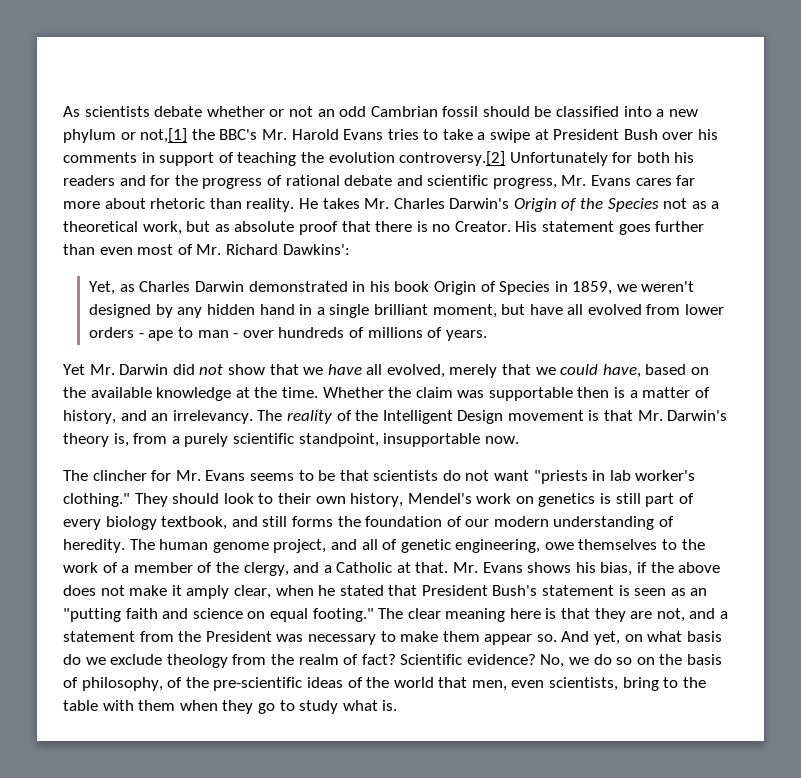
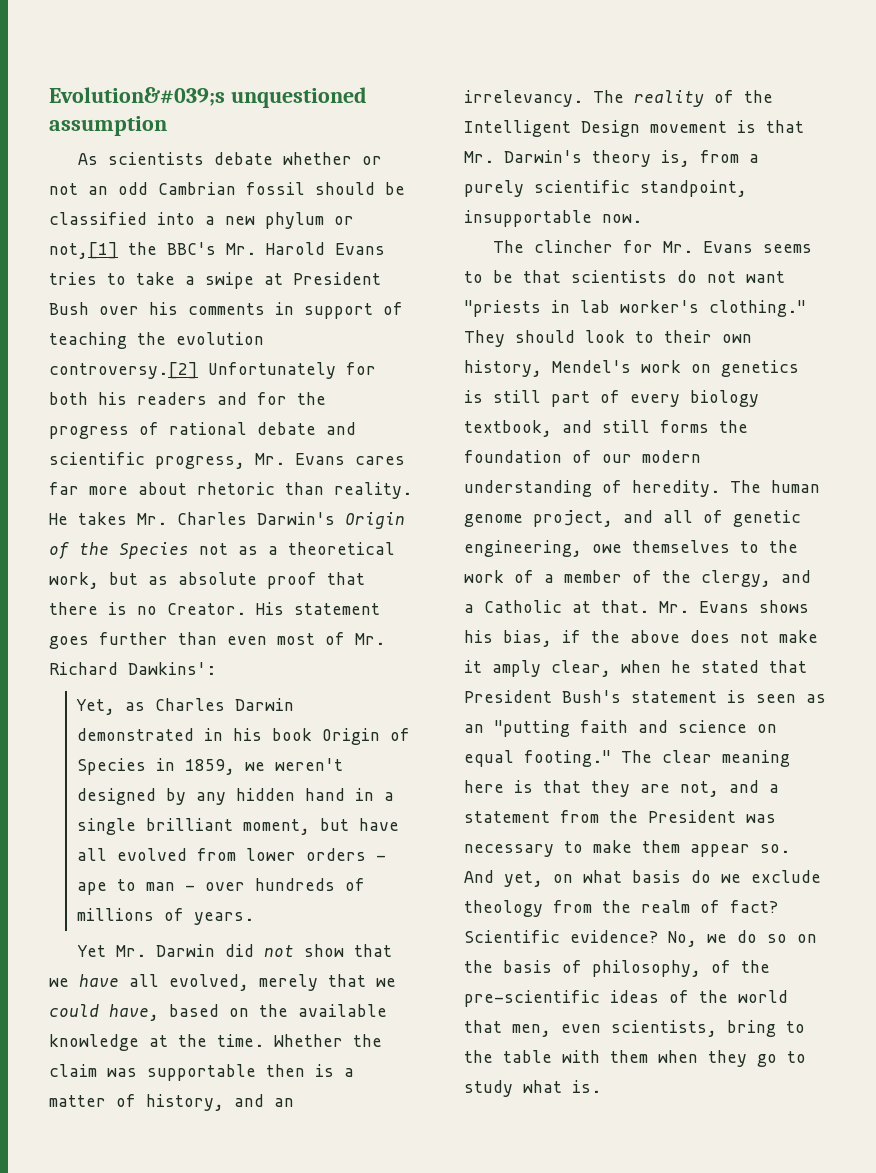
(63, 111) none -> [49,87,367,108] [49,116,167,136] Evolution&#039;s unquestioned assumption //

